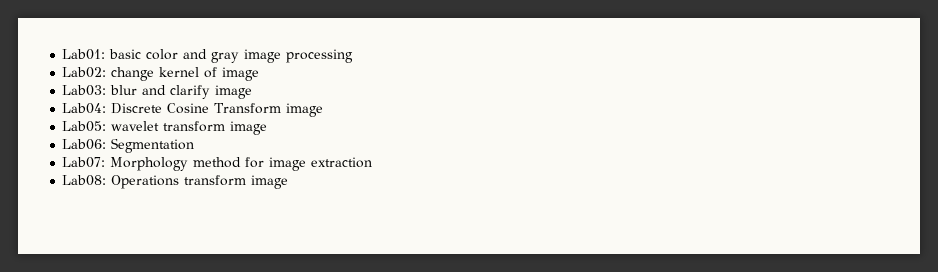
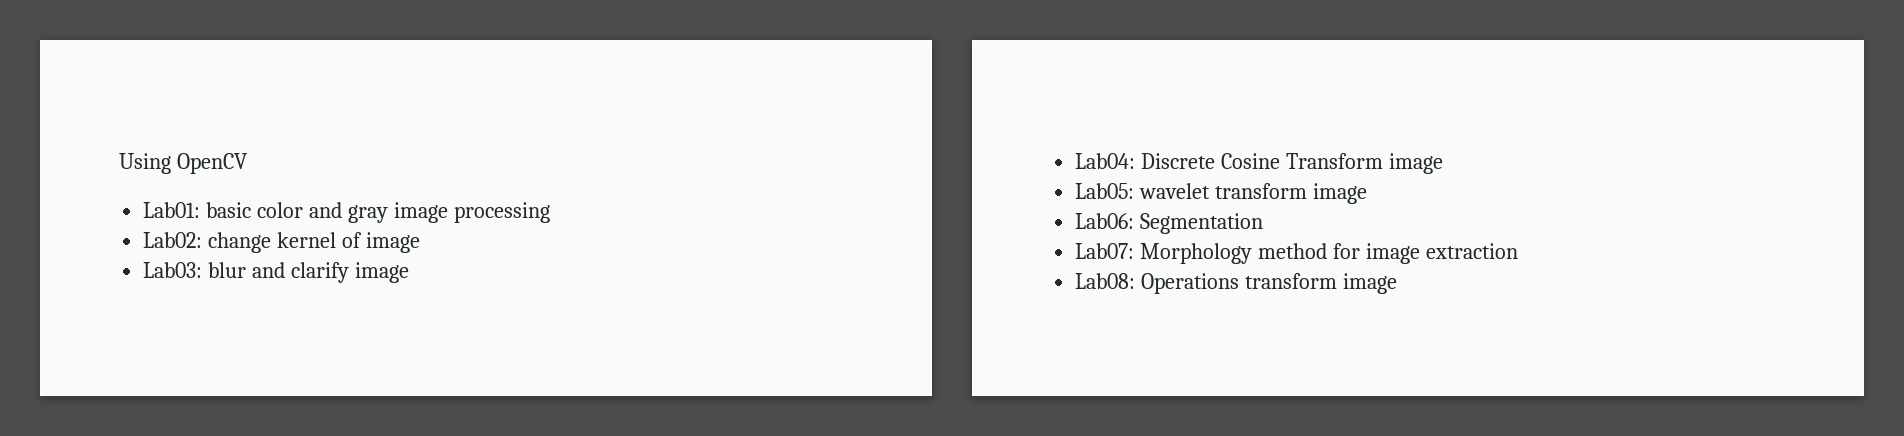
(62, 54) none -> [119,153,248,174] Using OpenCV //

